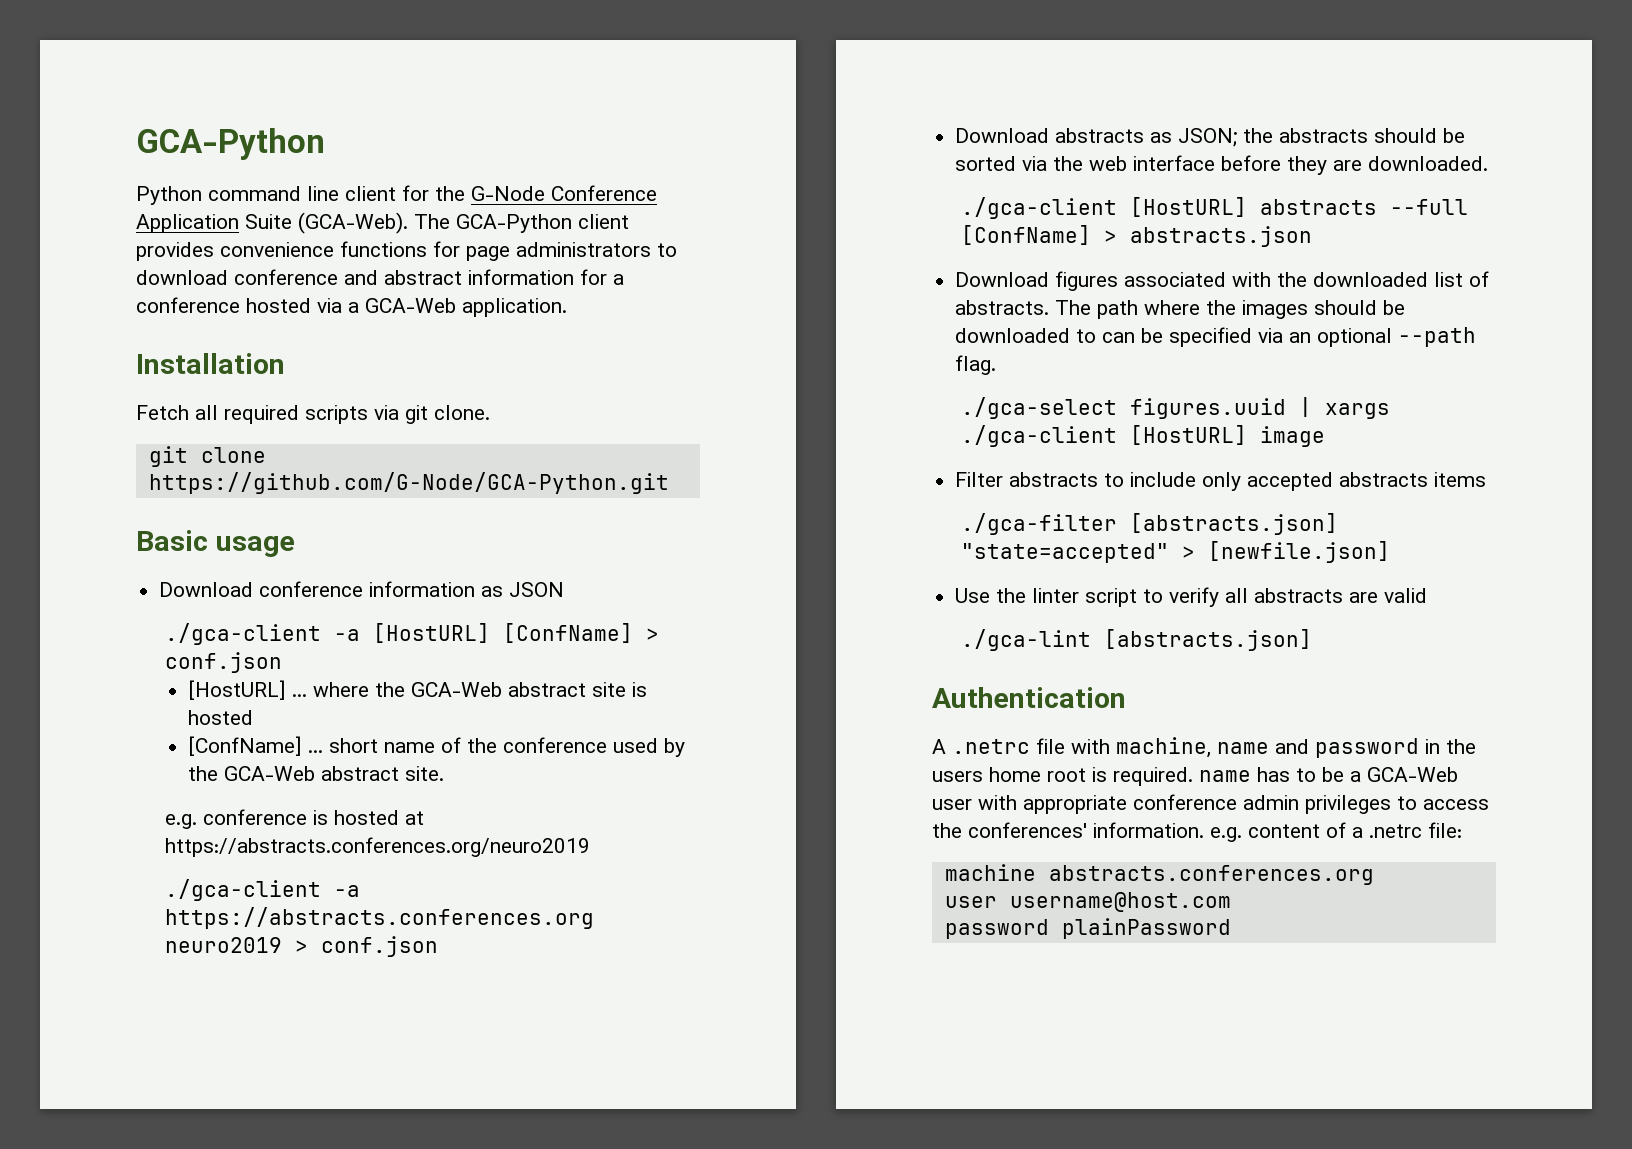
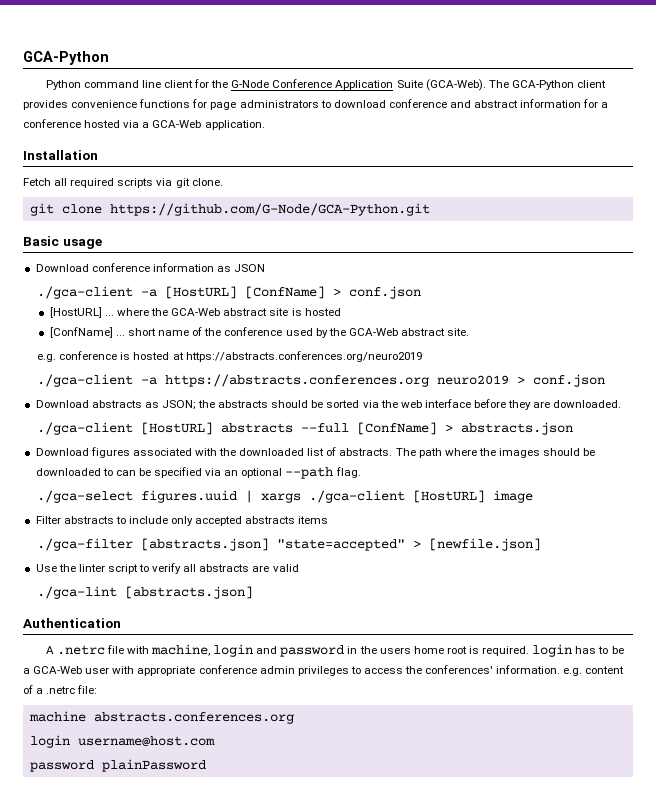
[1217,742,1269,754] name -> [213,644,254,657] login
[1199,770,1251,782] name -> [532,644,573,657] login
[944,896,997,908] user -> [29,735,70,748] login

